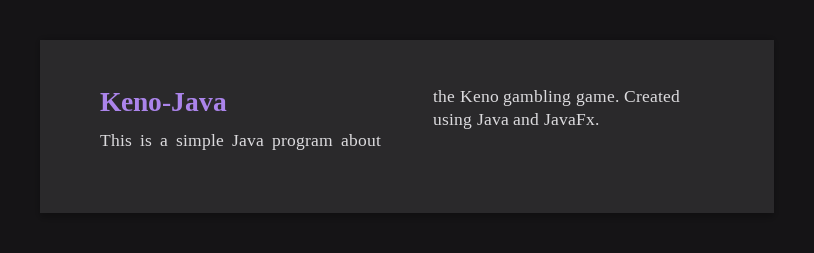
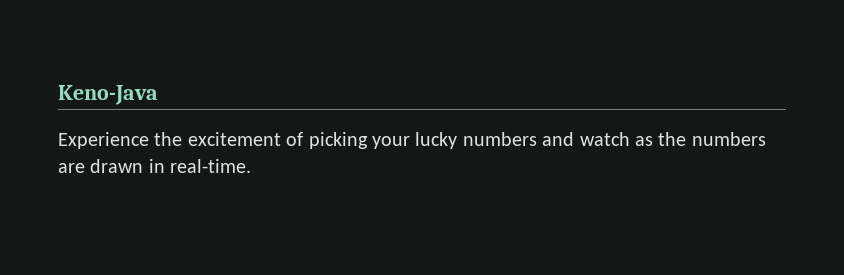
[100,134,381,150] [433,90,680,106] [433,113,600,129] This is a simple Java program about the Keno gambling game. Created using Java and JavaFx. -> [58,132,766,149] [58,159,252,173] Experience the excitement of picking your lucky numbers and watch as the numbers are drawn in real-time.

